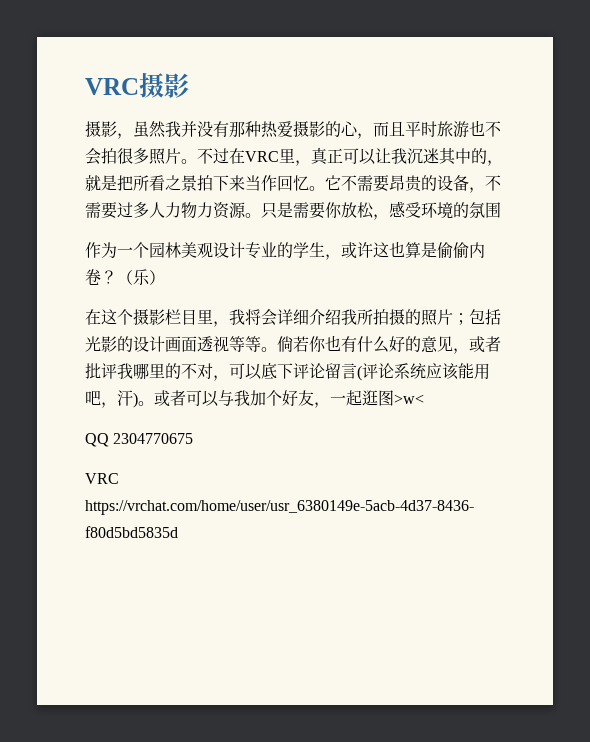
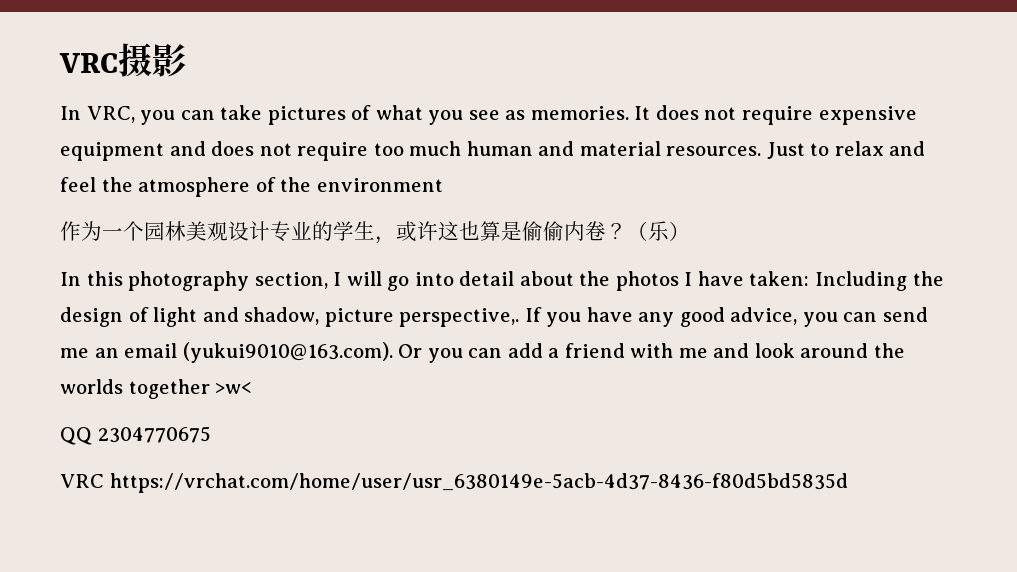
[85,120,501,139] [85,147,503,166] [85,175,501,193] [85,201,501,220] 摄影，虽然我并没有那种热爱摄影的心，而且平时旅游也不会拍很多照片。不过在VRC里，真正可以让我沉迷其中的，就是把所看之景拍下来当作回忆。它不需要昂贵的设备，不需要过多人力物力资源。只是需要你放松，感受环境的氛围 -> [60,105,917,125] [60,141,926,161] [60,177,443,197] In VRC, you can take pictures of what you see as memories. It does not require expensive equipment and does not require too much human and material resources. Just to relax and feel the atmosphere of the environment
[85,309,501,327] [85,335,501,354] [85,362,490,381] [85,390,394,408] 在这个摄影栏目里，我将会详细介绍我所拍摄的照片；包括光影的设计画面透视等等。倘若你也有什么好的意见，或者批评我哪里的不对，可以底下评论留言(评论系统应该能用吧，汗)。或者可以与我加个好友，一起逛图 -> [60,271,944,291] [60,307,929,327] [60,342,906,363] [60,379,210,399] In this photography section, I will go into detail about the photos I have taken: Including the design of light and shadow, picture perspective,. If you have any good advice, you can send me an email (yukui9010@163.com). Or you can add a friend with me and look around the worlds together

